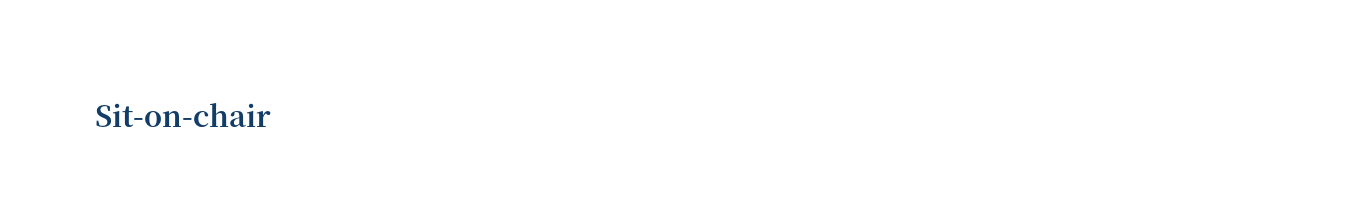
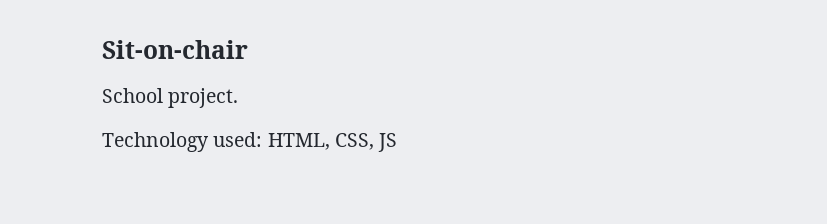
(271, 115) none -> [102,88,239,108] [102,132,398,152] // School project. // Technology used: HTML, CSS, JS

